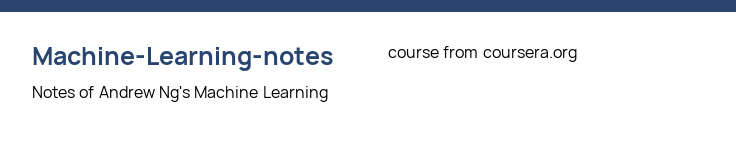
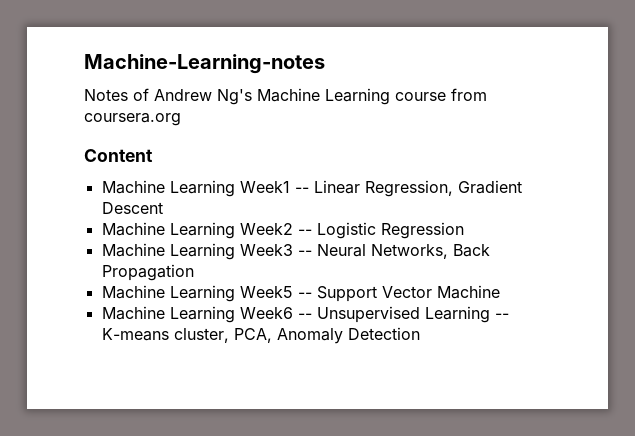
(577, 55) none -> [84,149,153,162] [101,180,522,197] [101,202,163,214] [101,222,464,239] [101,243,490,260] [101,264,194,281] [101,285,500,302] [101,306,509,323] [101,327,420,344] // Content // Machine Learning Week1 -- Linear Regression, Gradient Descent // Machine Learning Week2 -- Logistic Regression // Machine Learning Week3 -- Neural Networks, Back Propagation // Machine Learning Week5 -- Support Vector Machine // Machine Learning Week6 -- Unsupervised Learning -- K-means cluster, PCA, Anomaly Detection

